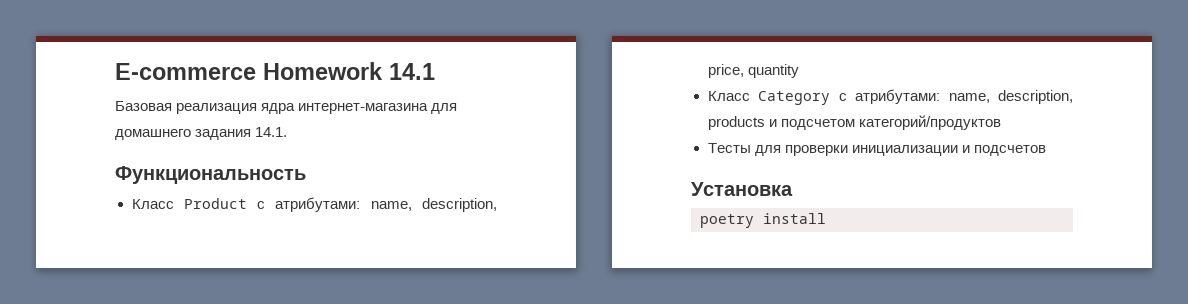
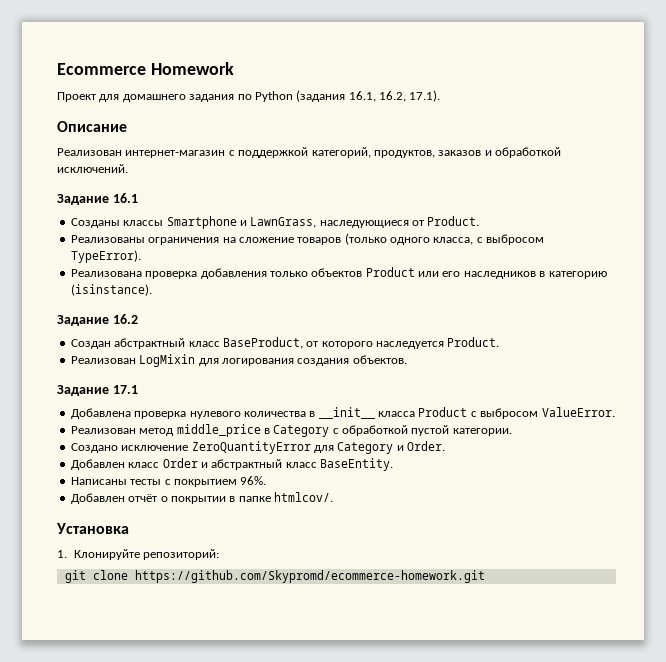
[115,63,256,80] E-commerce -> [57,63,146,75] Ecommerce
[389,63,435,80] [115,101,458,114] [115,127,288,140] [115,166,306,184] [131,197,498,212] [707,64,799,78] [707,89,1073,105] [707,115,1001,130] [707,143,1046,156] [691,182,793,196] [700,213,826,228] 14.1 // Базовая реализация ядра интернет-магазина для домашнего задания 14.1. // Функциональность // Класс Product с атрибутами: name, description, price, quantity // Класс Category с атрибутами: name, description, products и подсчетом категорий/продуктов // Тесты для проверки инициализации и подсчетов // Установка // poetry install -> [57,90,441,102] [57,121,127,132] [57,147,561,158] [57,164,128,173] [57,193,138,205] [70,216,480,229] [70,233,545,245] [70,250,141,263] [70,267,607,279] [70,284,152,296] [57,314,138,326] [70,337,500,349] [70,354,407,367] [57,385,138,396] [70,407,615,419] [70,424,512,437] [70,441,445,454] [70,458,393,471] [70,476,267,487] [70,492,333,504] [56,523,129,534] [57,549,220,560] [64,570,485,583] // Проект для домашнего задания по Python (задания 16.1, 16.2, 17.1). // Описание // Реализован интернет-магазин с поддержкой категорий, продуктов, заказов и обработкой исключений. // Задание 16.1 // Созданы классы Smartphone и LawnGrass, наследующиеся от Product. // Реализованы ограничения на сложение товаров (только одного класса, с выбросом TypeError). // Реализована проверка добавления только объектов Product или его наследников в категорию (isinstance). // Задание 16.2 // Создан абстрактный класс BaseProduct, от которого наследуется Product. // Реализован LogMixin для логирования создания объектов. // Задание 17.1 // Добавлена проверка нулевого количества в __init__ класса Product с выбросом ValueError. // Реализован метод middle_price в Category с обработкой пустой категории. // Создано исключение ZeroQuantityError для Category и Order. // Добавлен класс Order и абстрактный класс BaseEntity. // Написаны тесты с покрытием 96%. // Добавлен отчёт о покрытии в папке htmlcov/. // Установка // 1. Клонируйте репозиторий: // git clone https://github.com/Skypromd/ecommerce-homework.git

